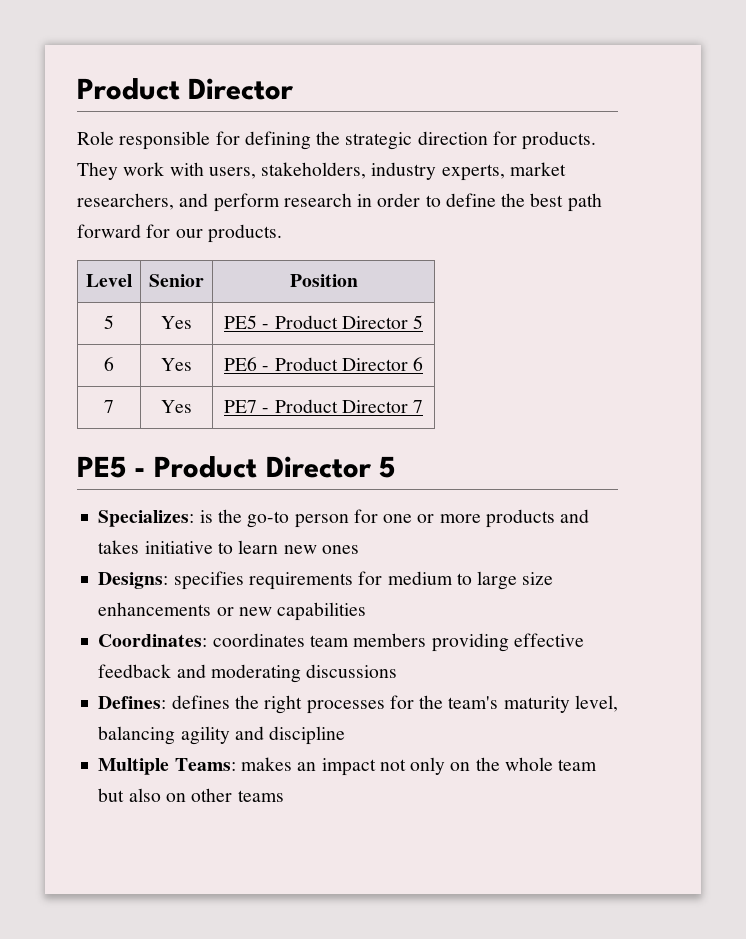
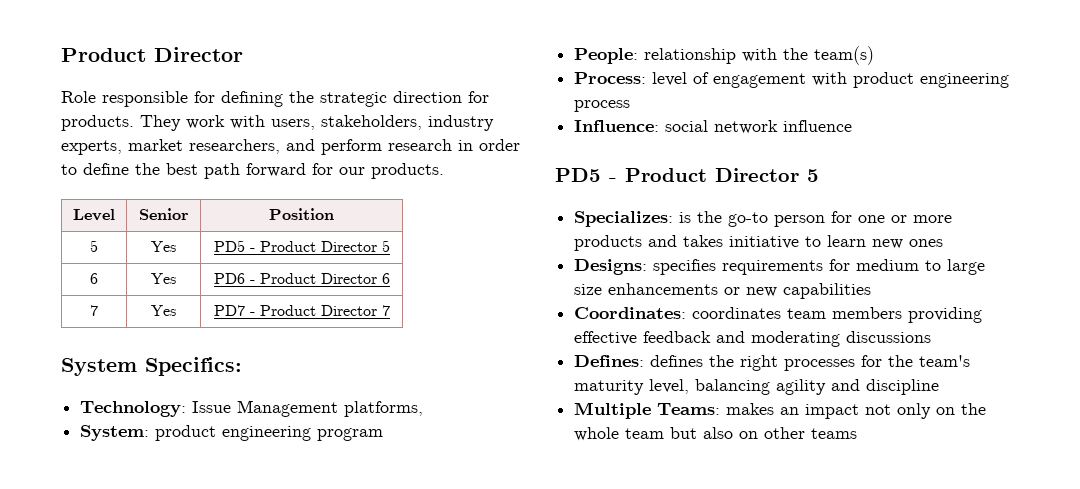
[223,315,257,329] PE5 -> [213,240,245,252] PD5
[223,357,257,371] PE6 -> [213,273,245,284] PD6
[223,400,257,413] PE7 -> [213,305,245,316] PD7
[77,456,126,478] PE5 -> [61,357,242,376] [80,400,424,417] [80,425,384,441] [574,46,875,65] [574,72,1010,88] [574,100,631,112] [574,120,853,134] [555,168,601,182] System Specifics: // Technology: Issue Management platforms, // System: product engineering program // People: relationship with the team(s) // Process: level of engagement with product engineering process // Influence: social network influence // PD5

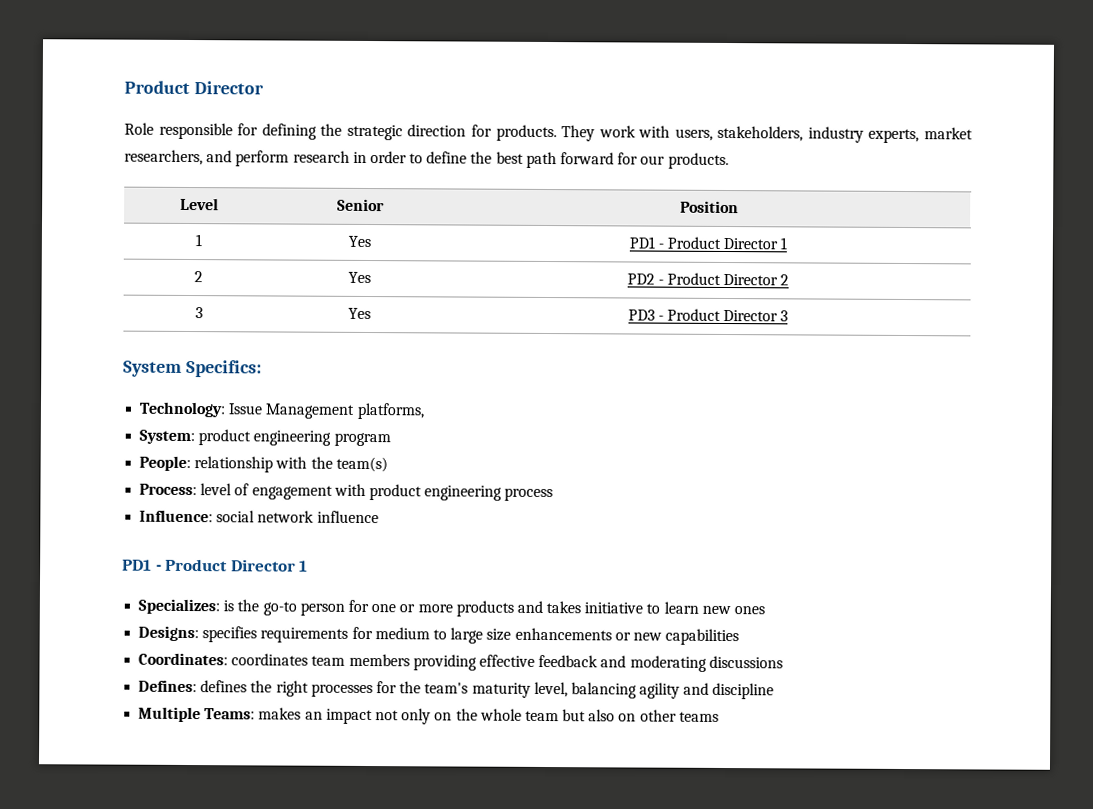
[90,240,98,252] [151,241,176,252] [213,240,390,252] [90,273,98,284] [151,273,176,284] [213,273,390,284] [90,305,98,316] [151,305,176,316] [213,305,390,316] 5 | Yes | PD5 - Product Director 5 // 6 | Yes | PD6 - Product Director 6 // 7 | Yes | PD7 - Product Director 7 -> [195,234,202,247] [348,235,371,248] [628,236,788,250] [194,271,203,283] [348,271,371,284] [626,272,790,286] [194,307,203,319] [348,307,371,320] [627,308,789,322] 1 | Yes | PD1 - Product Director 1 // 2 | Yes | PD2 - Product Director 2 // 3 | Yes | PD3 - Product Director 3
[555,168,819,182] PD5 - Product Director 5 -> [122,558,309,572] PD1 - Product Director 1

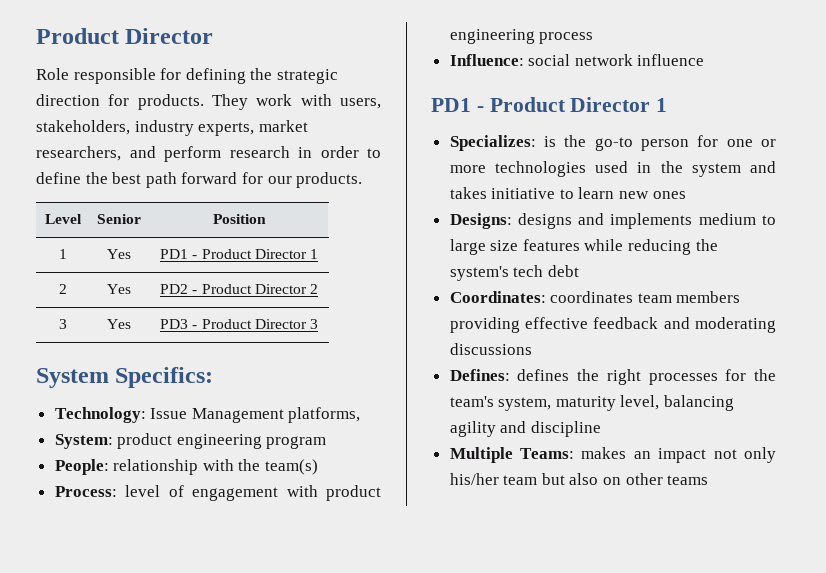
[455,600,514,617] products -> [494,161,741,177] technologies used in the system
[202,626,373,643] specifies requirements for -> [517,213,693,229] designs and implements
[514,627,740,646] enhancements or new capabilities -> [522,239,718,255] [449,265,579,281] features while reducing the system's tech debt
(469, 688) none -> [498,397,552,411] system,
[434,708,522,721] on the whole -> [449,473,499,485] his/her

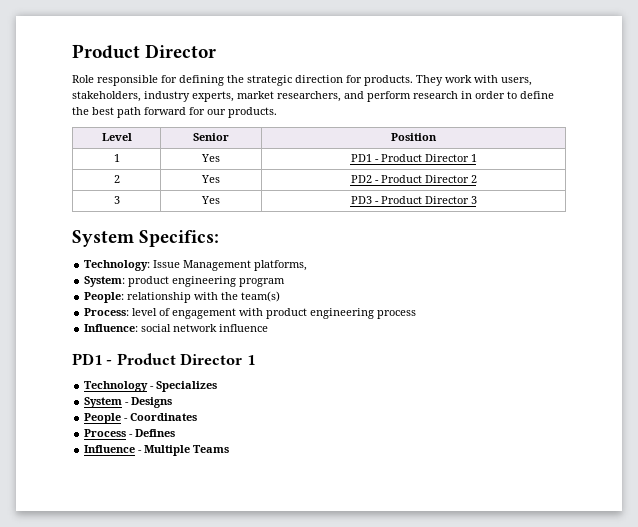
[449,135,776,151] [449,161,776,177] [449,187,686,199] [449,213,776,229] [449,239,718,255] [449,265,579,281] [449,291,741,303] [449,317,776,333] [449,343,532,355] [449,369,776,385] [449,395,735,411] [449,421,601,437] [449,447,776,463] [449,473,709,485] Specializes: is the go-to person for one or more technologies used in the system and takes initiative to learn new ones // Designs: designs and implements medium to large size features while reducing the system's tech debt // Coordinates: coordinates team members providing effective feedback and moderating discussions // Defines: defines the right processes for the team's system, maturity level, balancing agility and discipline // Multiple Teams: makes an impact not only his/her team but also on other teams -> [84,381,218,392] [84,397,173,408] [84,413,198,424] [84,429,176,437] [84,445,230,456] Technology - Specializes // System - Designs // People - Coordinates // Process - Defines // Influence - Multiple Teams

